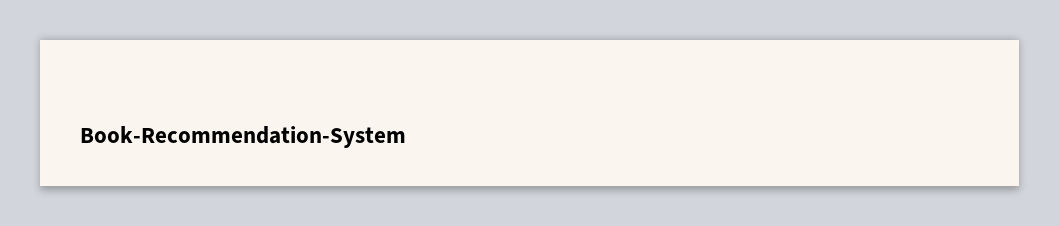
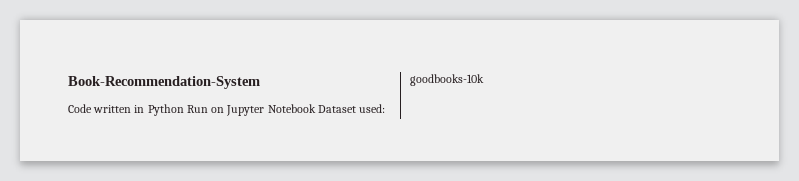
(406, 137) none -> [68,104,386,116] [410,74,484,86] // Code written in Python Run on Jupyter Notebook Dataset used: goodbooks-10k

